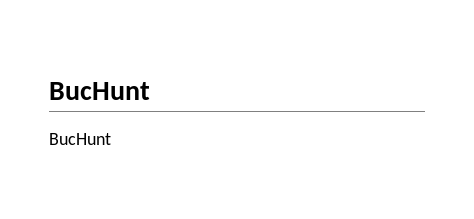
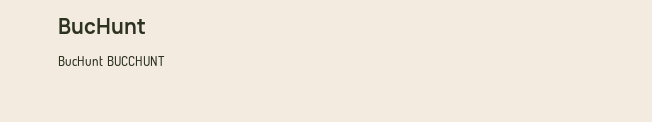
(111, 139) none -> [106,56,165,66] BUCCHUNT

